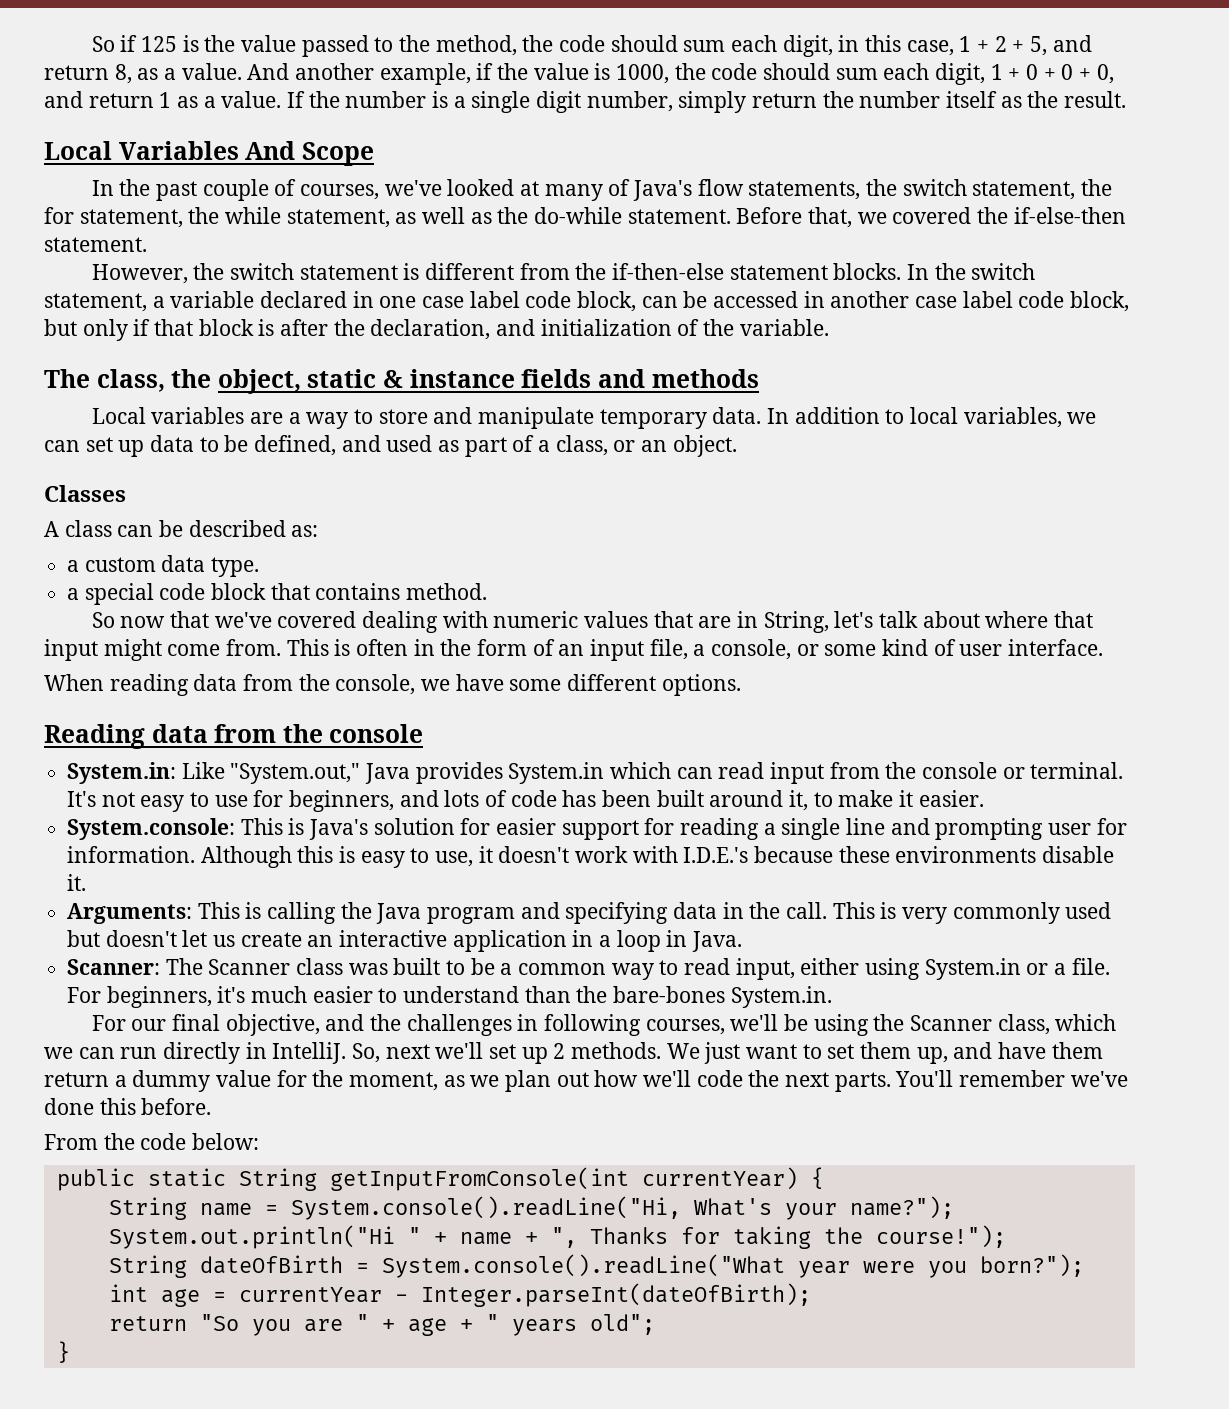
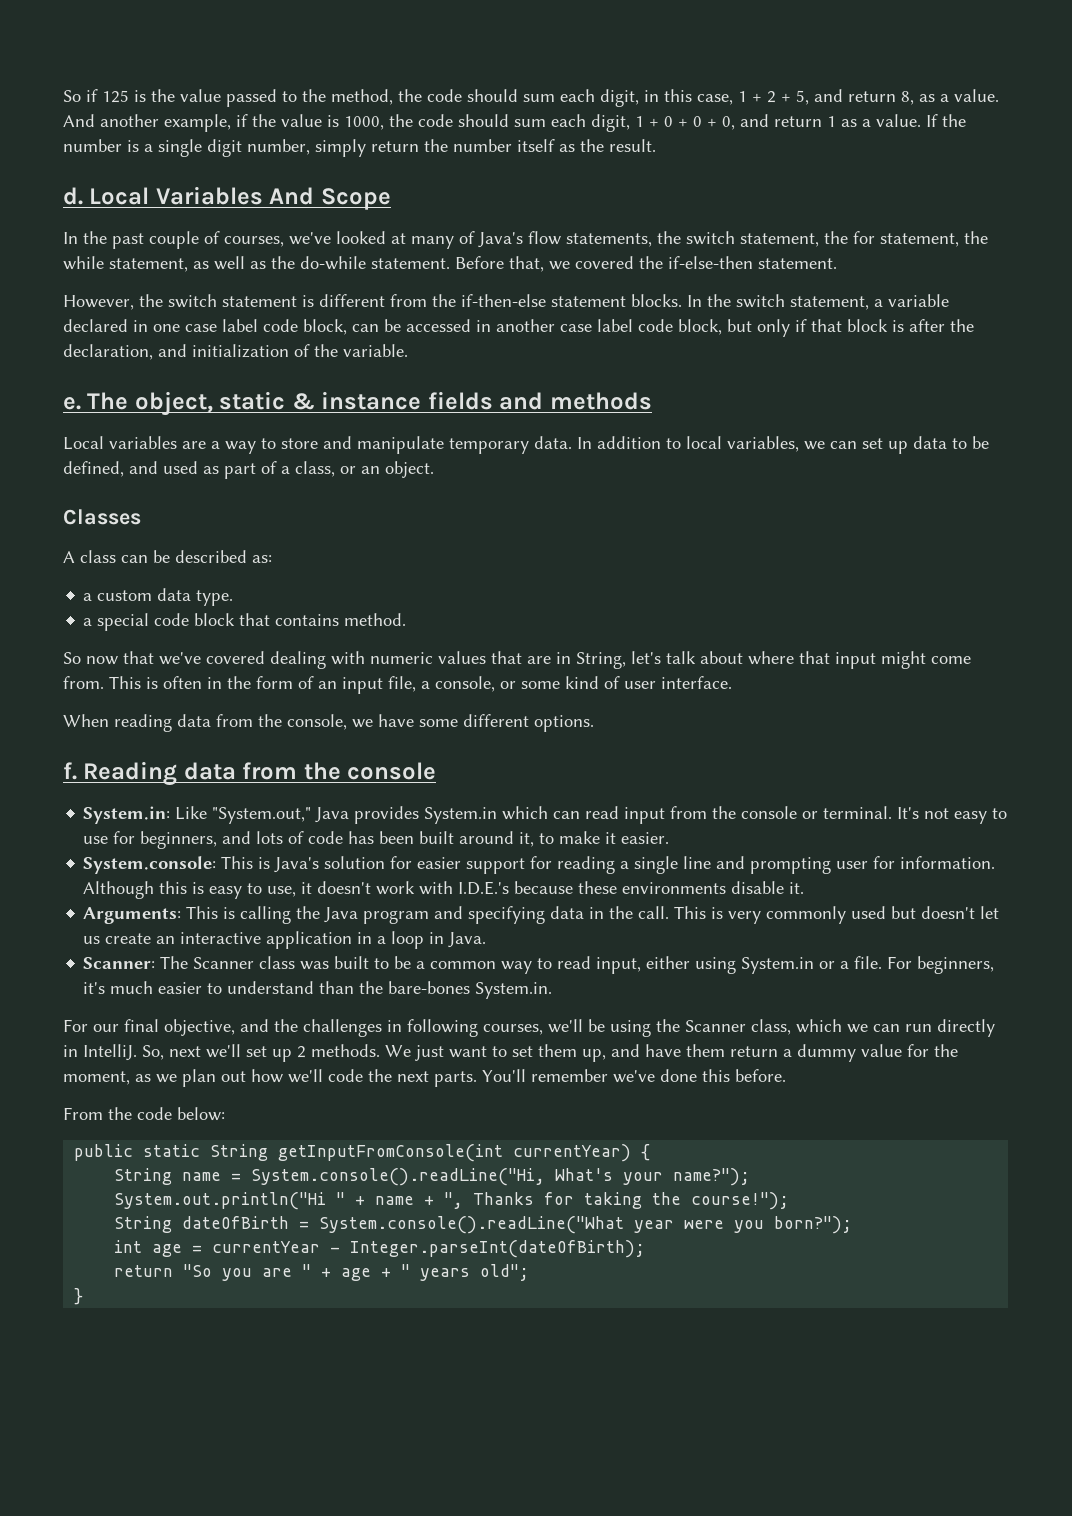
(1127, 99) none -> [63,187,83,205] d.
[44,369,212,392] The class, the -> [63,392,129,410] e. The
(741, 685) none -> [63,762,77,780] f.

